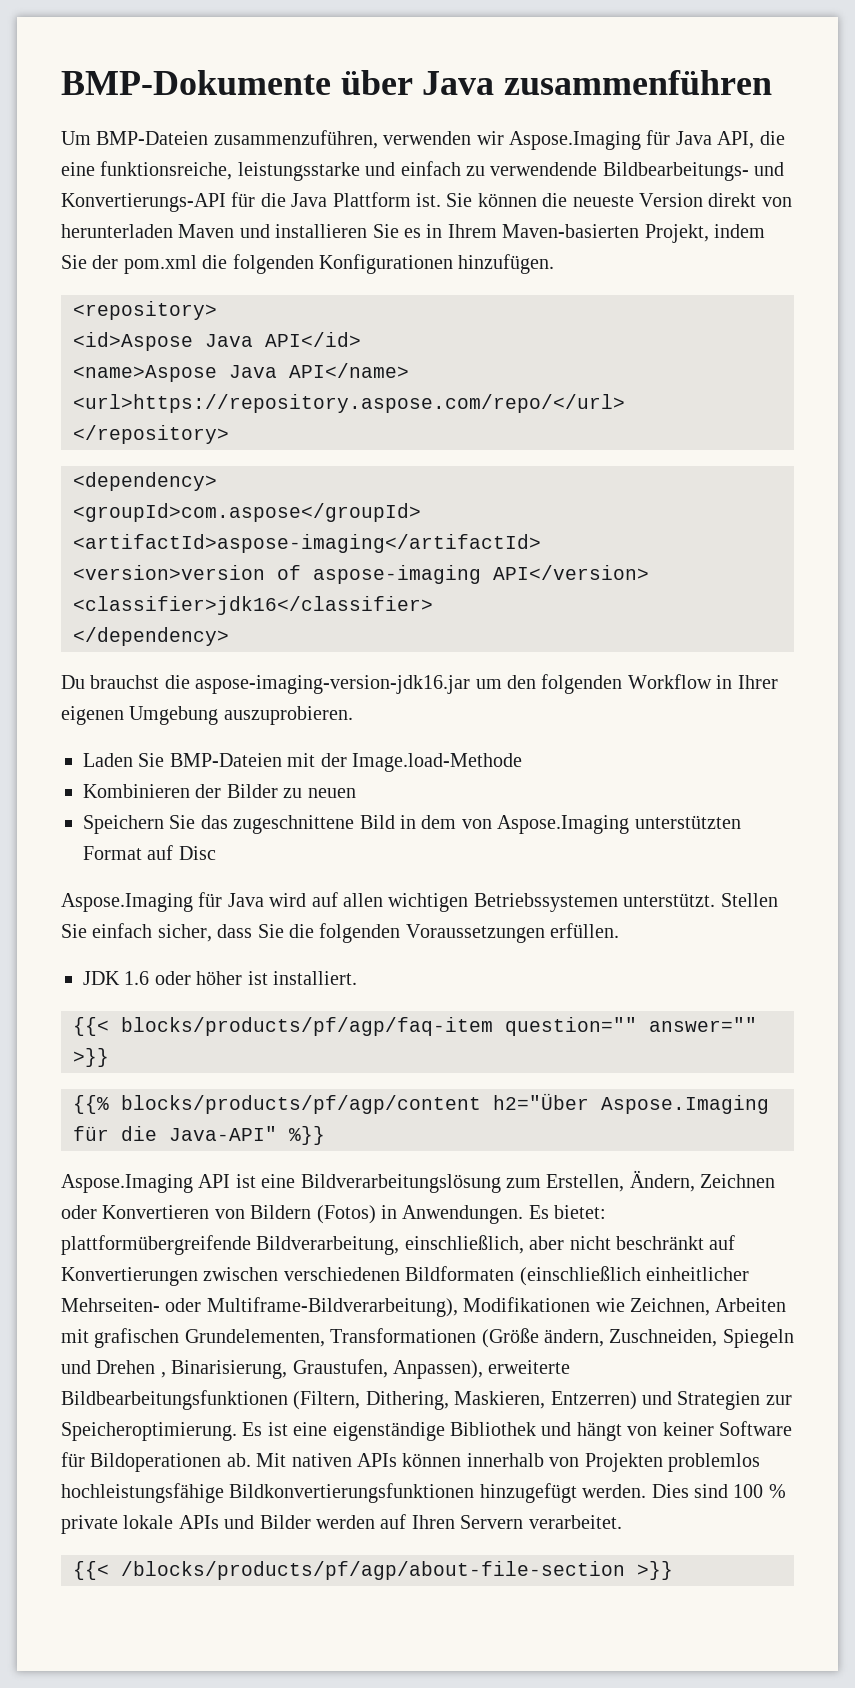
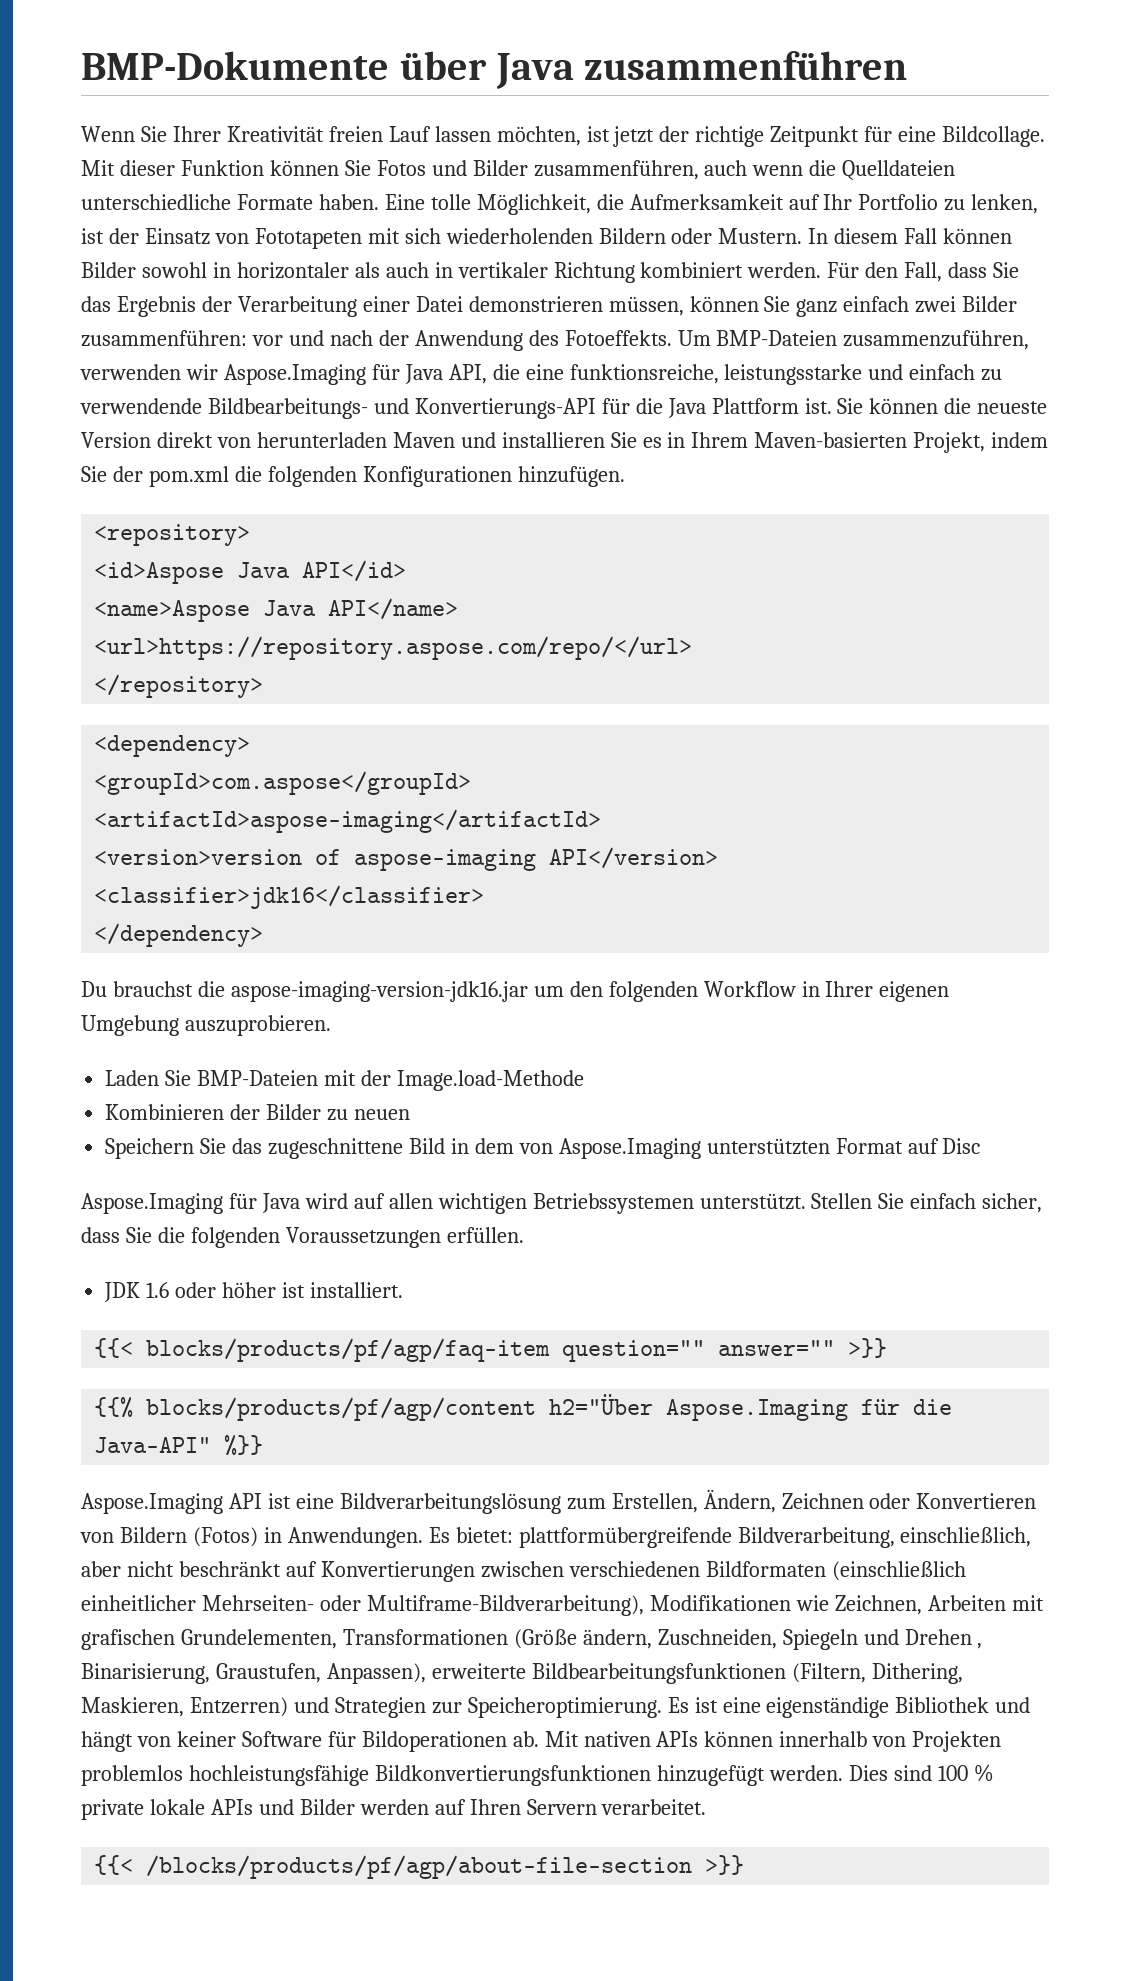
(773, 82) none -> [81,126,1046,147] [81,160,956,180] [81,194,1039,215] [81,228,1013,249] [81,262,1020,283] [81,296,1018,317] [81,330,672,351] Wenn Sie Ihrer Kreativität freien Lauf lassen möchten, ist jetzt der richtige Zeitpunkt für eine Bildcollage. Mit dieser Funktion können Sie Fotos und Bilder zusammenführen, auch wenn die Quelldateien unterschiedliche Formate haben. Eine tolle Möglichkeit, die Aufmerksamkeit auf Ihr Portfolio zu lenken, ist der Einsatz von Fototapeten mit sich wiederholenden Bildern oder Mustern. In diesem Fall können Bilder sowohl in horizontaler als auch in vertikaler Richtung kombiniert werden. Für den Fall, dass Sie das Ergebnis der Verarbeitung einer Datei demonstrieren müssen, können Sie ganz einfach zwei Bilder zusammenführen: vor und nach der Anwendung des Fotoeffekts.

